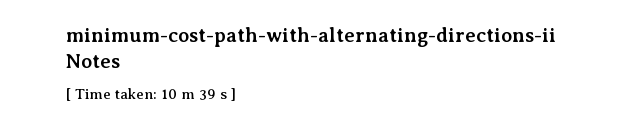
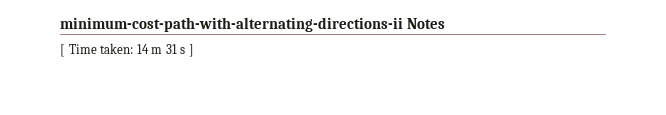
[161,89,217,100] 10 m 39 -> [136,44,177,54] 14 m 31

